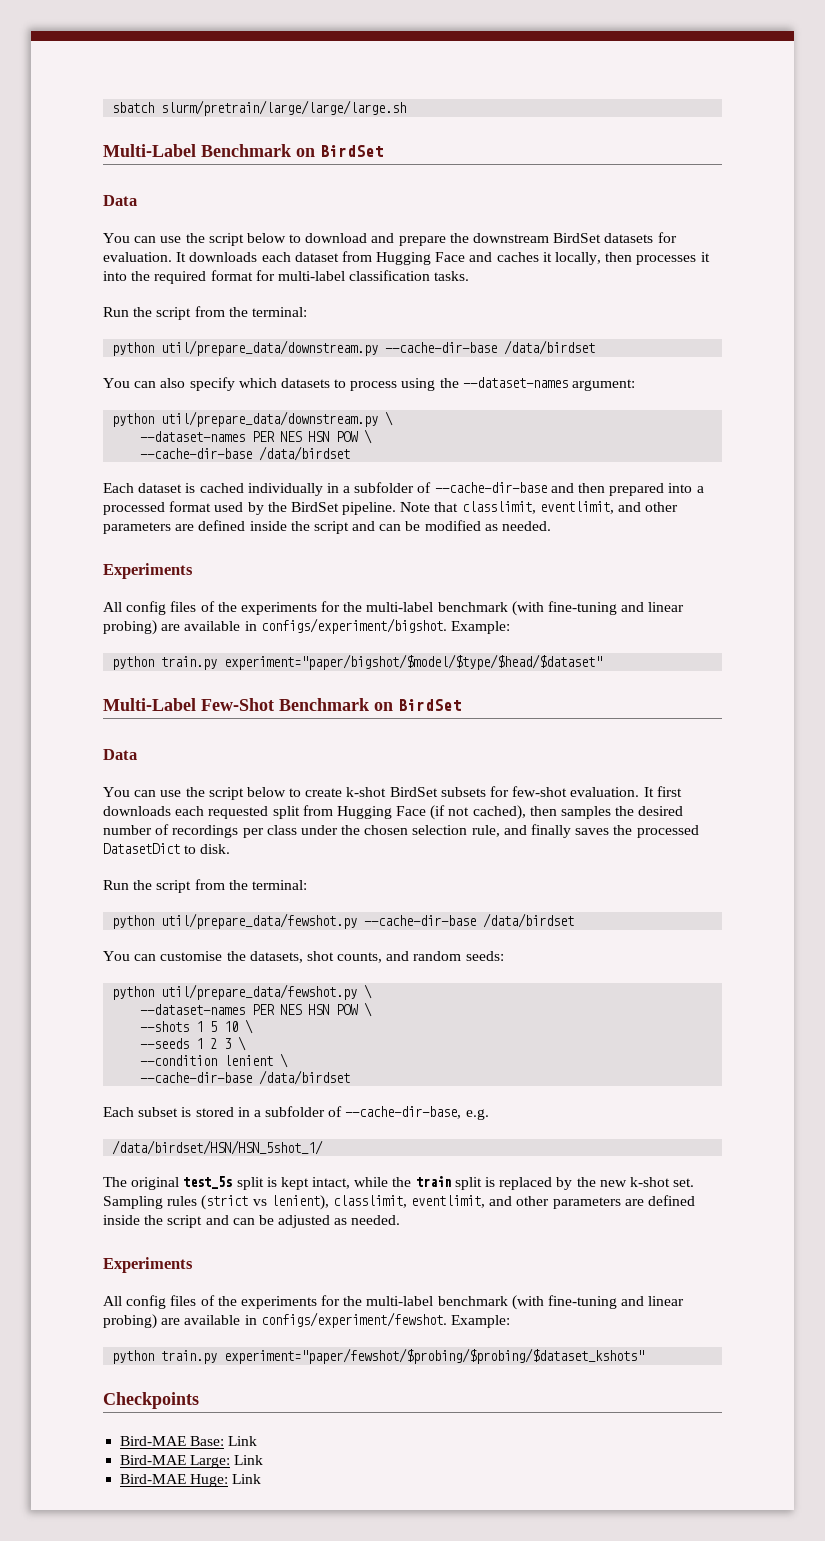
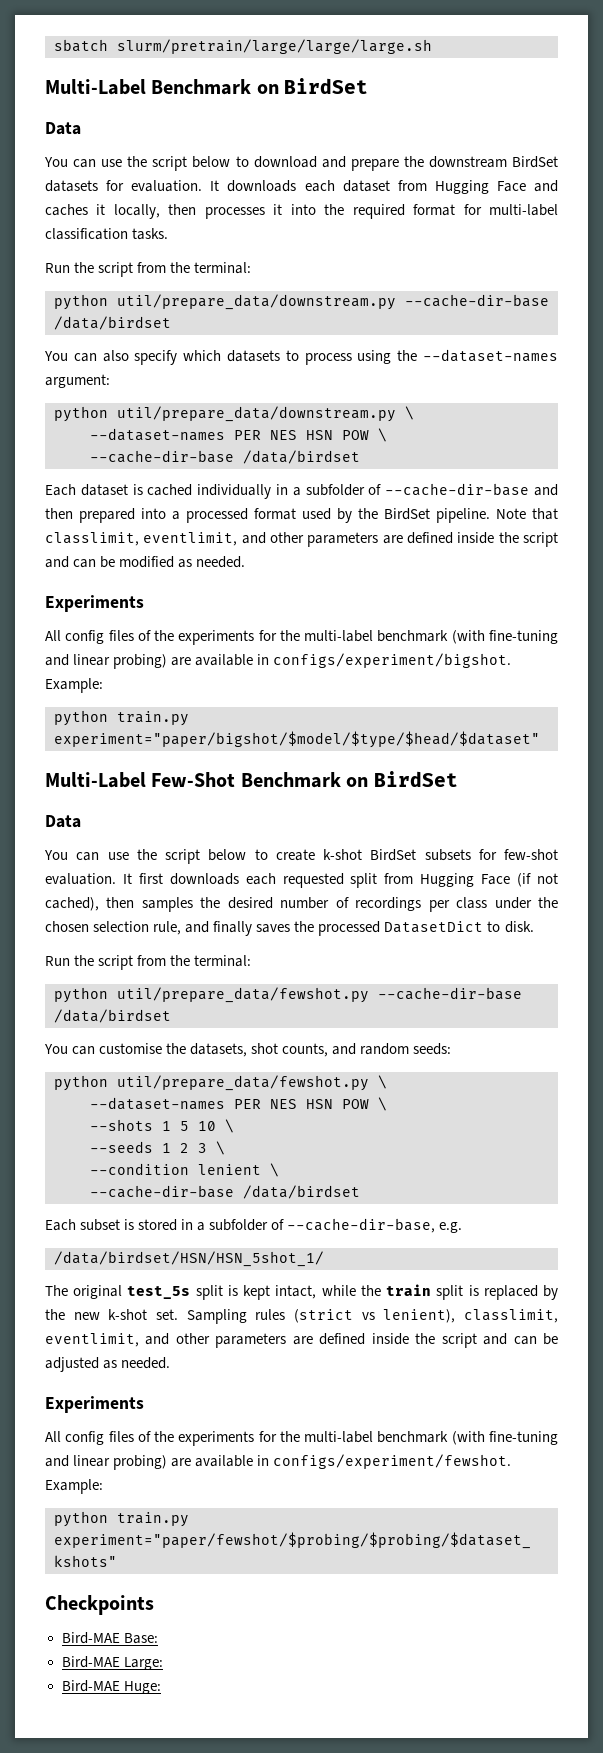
[228,1436,258,1446] Link -> (158, 1638) none
[234,1455,264,1465] Link -> (163, 1663) none
[232,1474,262,1484] Link -> (161, 1687) none

